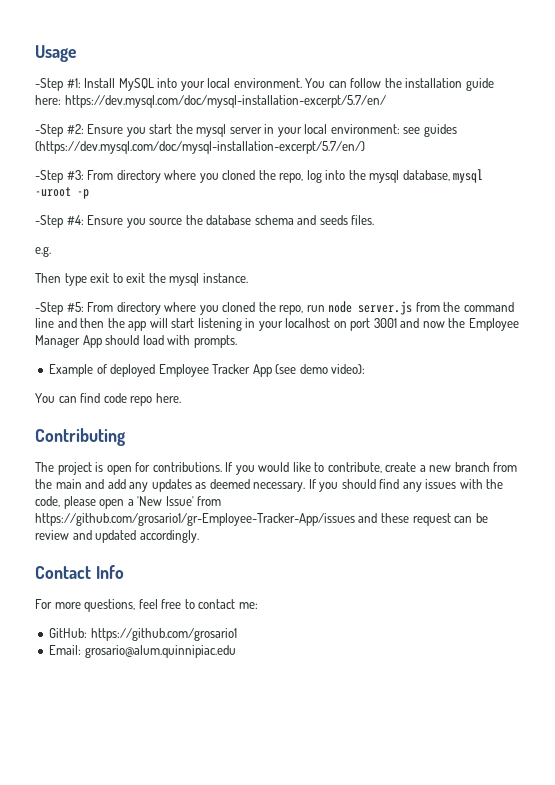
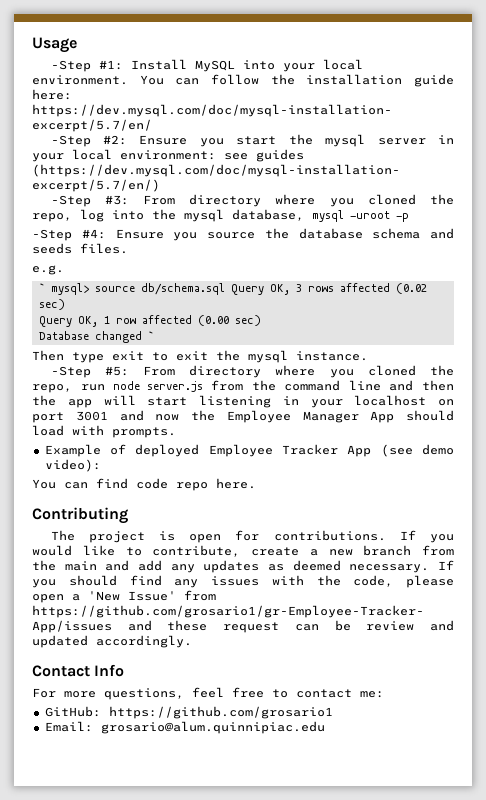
(51, 251) none -> [38,283,427,295] [38,299,65,310] [38,315,261,327] [38,331,154,343] // ` mysql> source db/schema.sql Query OK, 3 rows affected (0.02 sec) // Query OK, 1 row affected (0.00 sec) // Database changed `

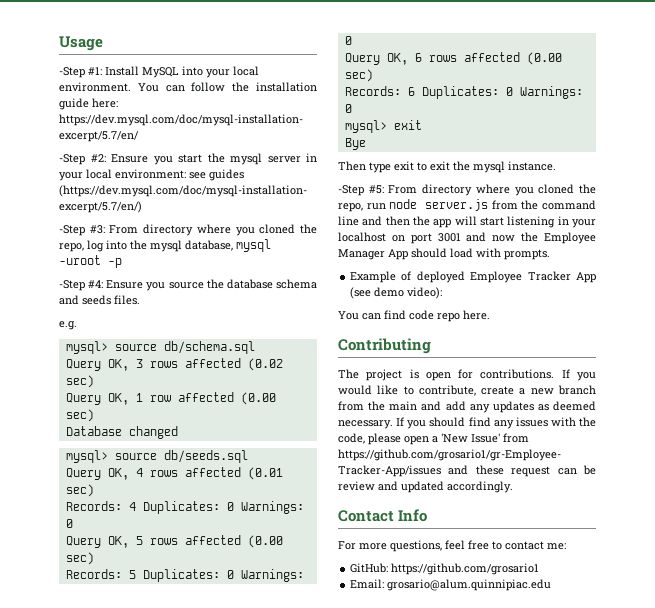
[38,283,45,292] ` -> (77, 325) none
(225, 289) none -> (255, 347) //
[147,331,154,340] ` -> [65,450,248,463] [65,467,283,480] [65,484,94,497] [65,501,304,514] [65,519,73,528] [65,535,283,548] [65,552,94,565] [65,569,304,582] [344,36,352,45] [344,52,562,65] [344,69,373,82] [344,86,583,99] [344,104,352,113] [344,120,422,133] [344,138,366,150] // mysql> source db/seeds.sql // Query OK, 4 rows affected (0.01 sec) // Records: 4 Duplicates: 0 Warnings: 0 // Query OK, 5 rows affected (0.00 sec) // Records: 5 Duplicates: 0 Warnings: 0 // Query OK, 6 rows affected (0.00 sec) // Records: 6 Duplicates: 0 Warnings: 0 // mysql> exit // Bye

